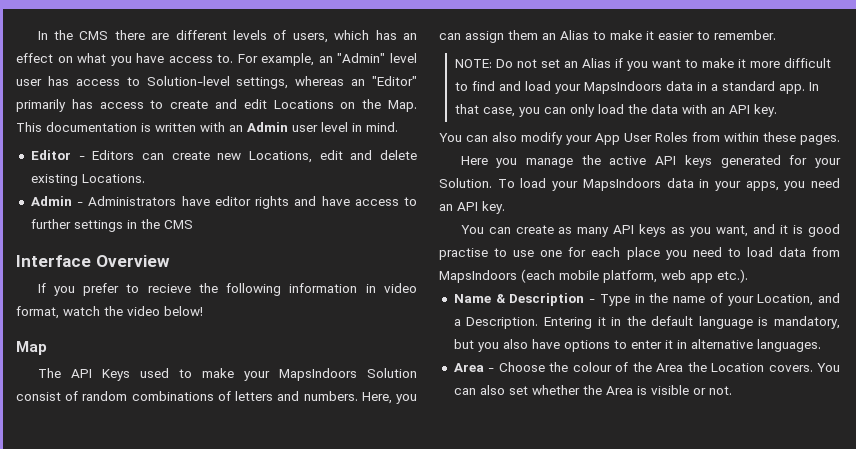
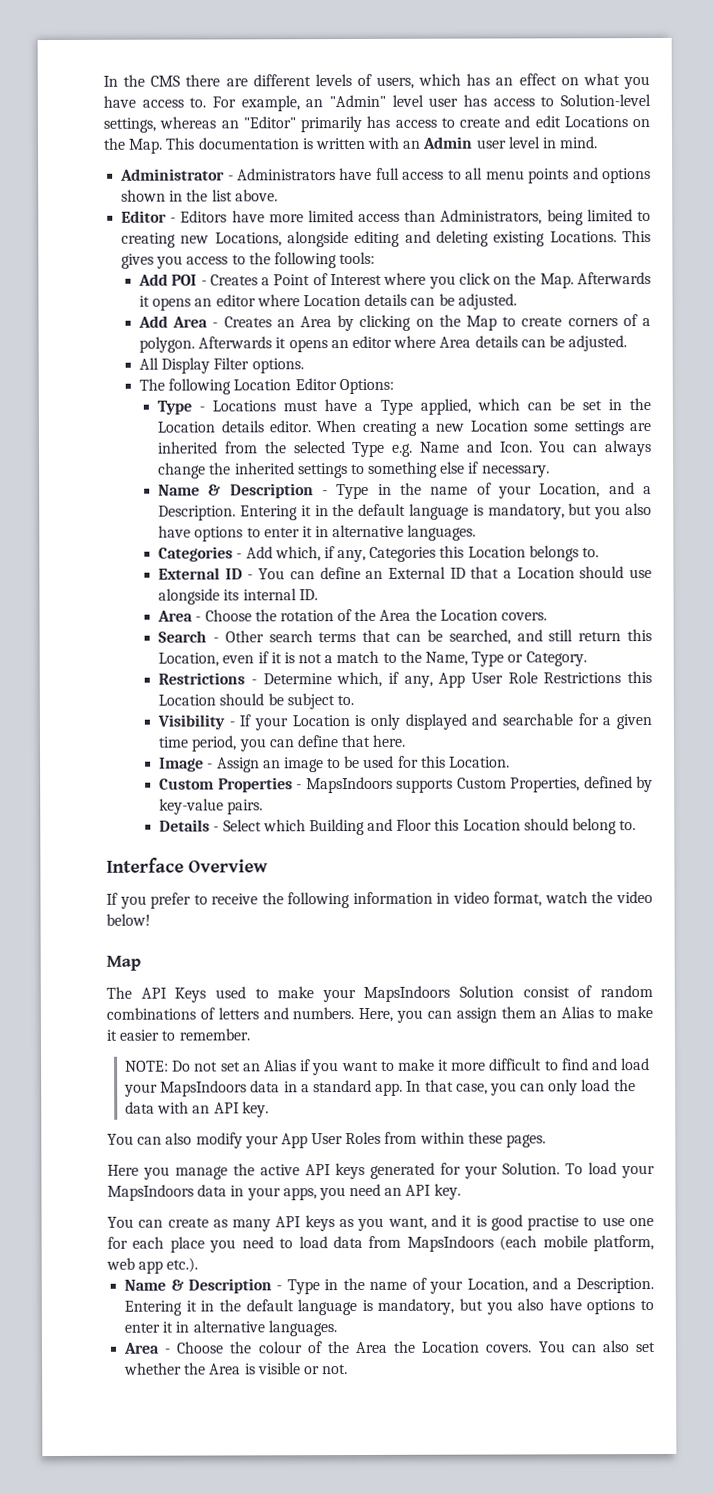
[30,150,418,163] [30,174,145,186] [30,196,417,209] [30,219,193,232] Editor - Editors can create new Locations, edit and delete existing Locations. // Admin - Administrators have editor rights and have access to further settings in the CMS -> [120,167,651,184] [121,189,278,202] [121,209,652,226] [121,230,651,248] [121,251,376,269] [138,272,651,289] [139,293,517,311] [138,314,652,332] [139,335,628,353] [139,357,304,374] [139,378,394,395] [157,398,651,415] [157,419,651,436] [157,440,652,458] [158,461,550,479] [158,482,653,500] [158,503,652,521] [158,524,477,542] [158,545,599,563] [158,566,653,580] [158,588,318,605] [157,608,547,622] [158,629,653,645] [158,650,587,667] [158,671,652,688] [158,693,354,710] [157,713,652,731] [158,734,406,752] [159,755,510,773] [159,776,653,794] [159,798,264,815] [159,818,637,836] Administrator - Administrators have full access to all menu points and options shown in the list above. // Editor - Editors have more limited access than Administrators, being limited to creating new Locations, alongside editing and deleting existing Locations. This gives you access to the following tools: // Add POI - Creates a Point of Interest where you click on the Map. Afterwards it opens an editor where Location details can be adjusted. // Add Area - Creates an Area by clicking on the Map to create corners of a polygon. Afterwards it opens an editor where Area details can be adjusted. // All Display Filter options. // The following Location Editor Options: // Type - Locations must have a Type applied, which can be set in the Location details editor. When creating a new Location some settings are inherited from the selected Type e.g. Name and Icon. You can always change the inherited settings to something else if necessary. // Name & Description - Type in the name of your Location, and a Description. Entering it in the default language is mandatory, but you also have options to enter it in alternative languages. // Categories - Add which, if any, Categories this Location belongs to. // External ID - You can define an External ID that a Location should use alongside its internal ID. // Area - Choose the rotation of the Area the Location covers. // Search - Other search terms that can be searched, and still return this Location, even if it is not a match to the Name, Type or Category. // Restrictions - Determine which, if any, App User Role Restrictions this Location should be subject to. // Visibility - If your Location is only displayed and searchable for a given time period, you can define that here. // Image - Assign an image to be used for this Location. // Custom Properties - MapsIndoors supports Custom Properties, defined by key-value pairs. // Details - Select which Building and Floor this Location should belong to.
[147,284,191,293] recieve -> [211,893,259,905] receive

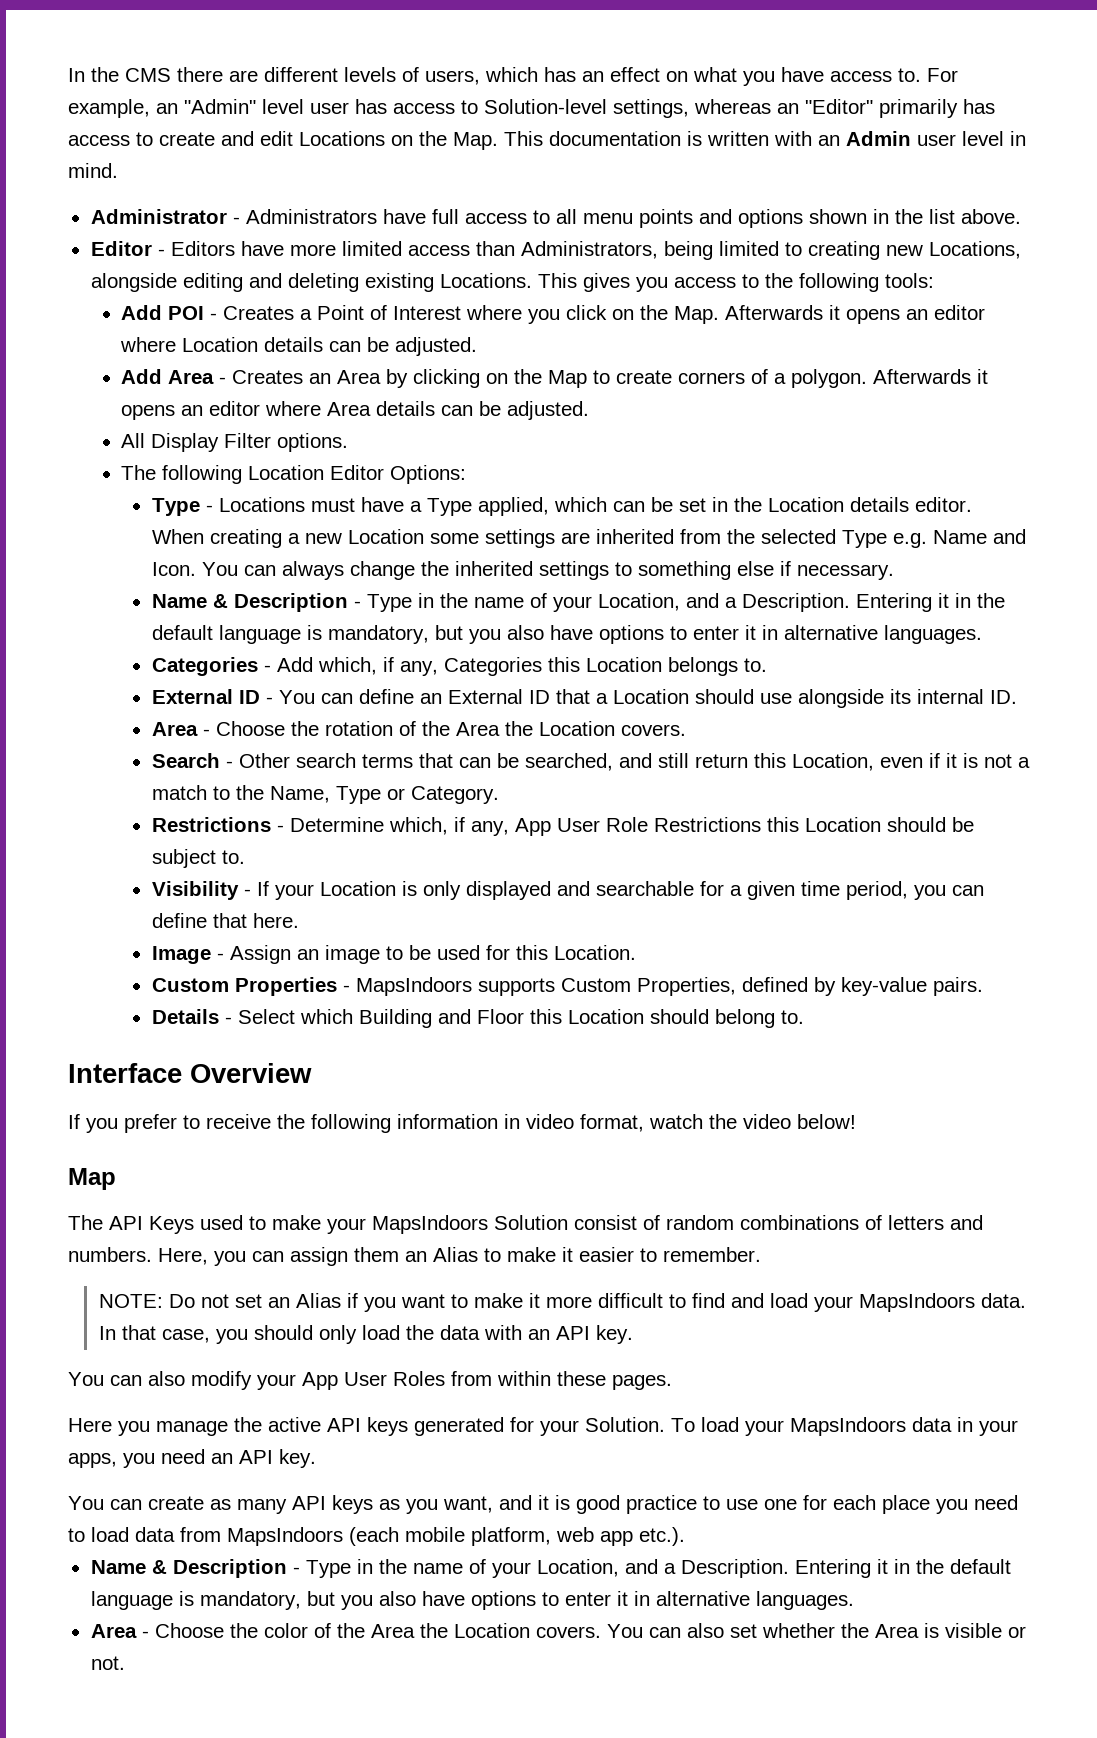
[250,1079,404,1096] data in a standard app. -> [980,1293,1026,1308] data.
[520,1083,546,1092] can -> [253,1325,313,1340] should
[527,1215,580,1231] practise -> [626,1495,697,1514] practice
[257,1341,303,1354] colour -> [263,1623,308,1638] color

